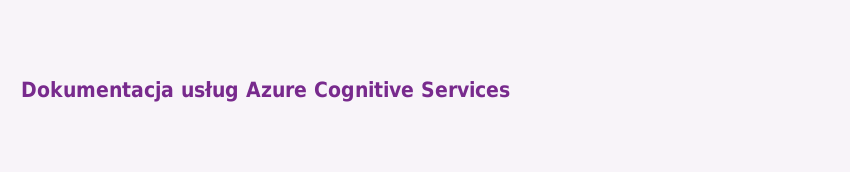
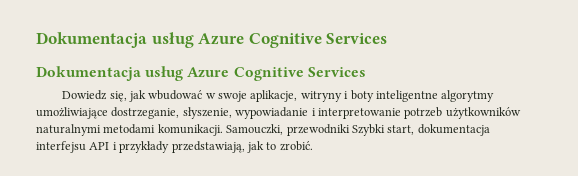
[21,81,510,102] Dokumentacja usług Azure Cognitive Services -> [36,32,388,48] [36,66,366,81] [62,90,495,102] [36,107,521,119] [36,124,490,136] [36,141,313,153] Dokumentacja usług Azure Cognitive Services // Dokumentacja usług Azure Cognitive Services // Dowiedz się, jak wbudować w swoje aplikacje, witryny i boty inteligentne algorytmy umożliwiające dostrzeganie, słyszenie, wypowiadanie i interpretowanie potrzeb użytkowników naturalnymi metodami komunikacji. Samouczki, przewodniki Szybki start, dokumentacja interfejsu API i przykłady przedstawiają, jak to zrobić.

